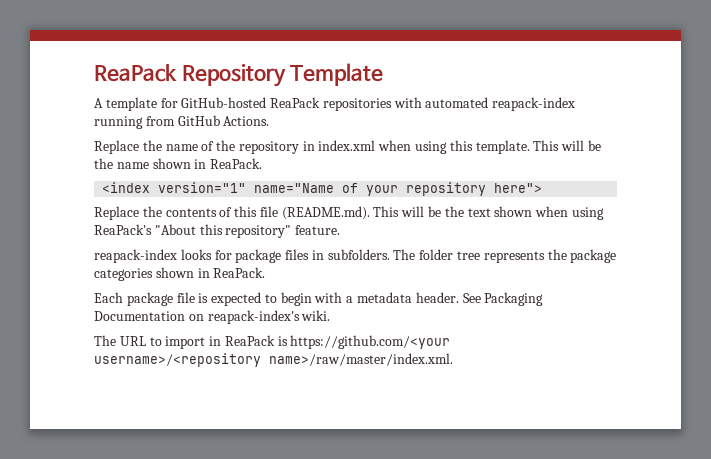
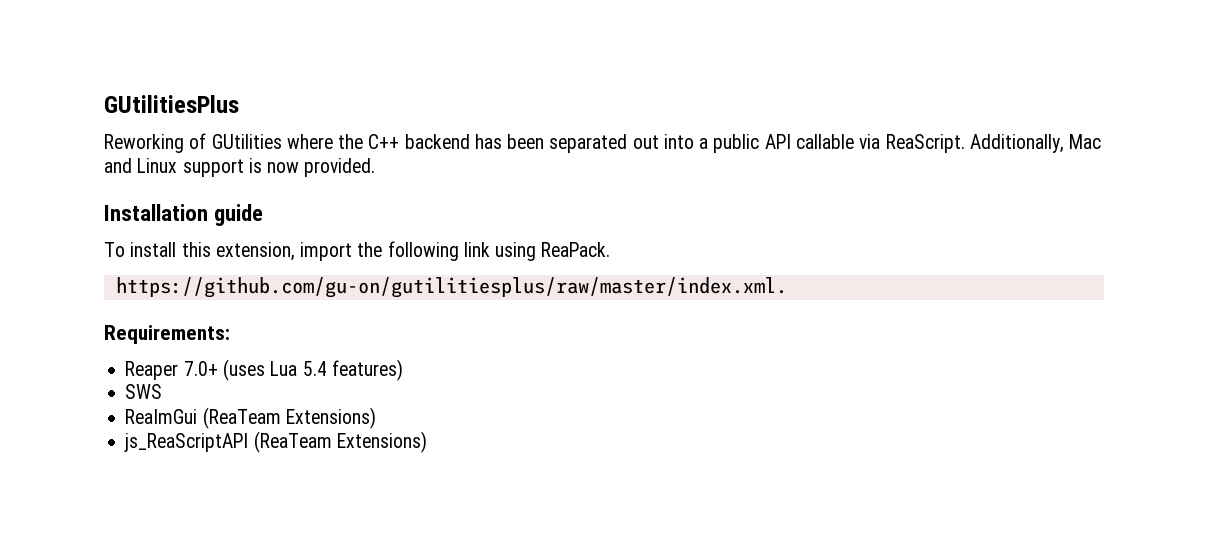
[94,63,384,87] [94,97,576,111] [94,115,270,129] [94,140,601,154] [94,158,263,169] [102,182,543,196] [94,206,604,220] [94,224,341,238] [94,249,617,263] [94,267,266,281] [94,292,544,306] [94,310,331,324] [94,335,451,349] [94,353,453,367] ReaPack Repository Template // A template for GitHub-hosted ReaPack repositories with automated reapack-index running from GitHub Actions. // Replace the name of the repository in index.xml when using this template. This will be the name shown in ReaPack. // <index version="1" name="Name of your repository here"> // Replace the contents of this file (README.md). This will be the text shown when using ReaPack's "About this repository" feature. // reapack-index looks for package files in subfolders. The folder tree represents the package categories shown in ReaPack. // Each package file is expected to begin with a metadata header. See Packaging Documentation on reapack-index's wiki. // The URL to import in ReaPack is https://github.com/<your username>/<repository name>/raw/master/index.xml. -> [104,95,239,113] [104,133,1102,153] [104,158,376,177] [104,204,264,226] [104,241,611,261] [115,277,787,298] [104,325,230,344] [125,359,403,381] [125,384,163,399] [125,407,376,429] [124,431,427,453] GUtilitiesPlus // Reworking of GUtilities where the C++ backend has been separated out into a public API callable via ReaScript. Additionally, Mac and Linux support is now provided. // Installation guide // To install this extension, import the following link using ReaPack. // https://github.com/gu-on/gutilitiesplus/raw/master/index.xml. // Requirements: // Reaper 7.0+ (uses Lua 5.4 features) // SWS // ReaImGui (ReaTeam Extensions) // js_ReaScriptAPI (ReaTeam Extensions)

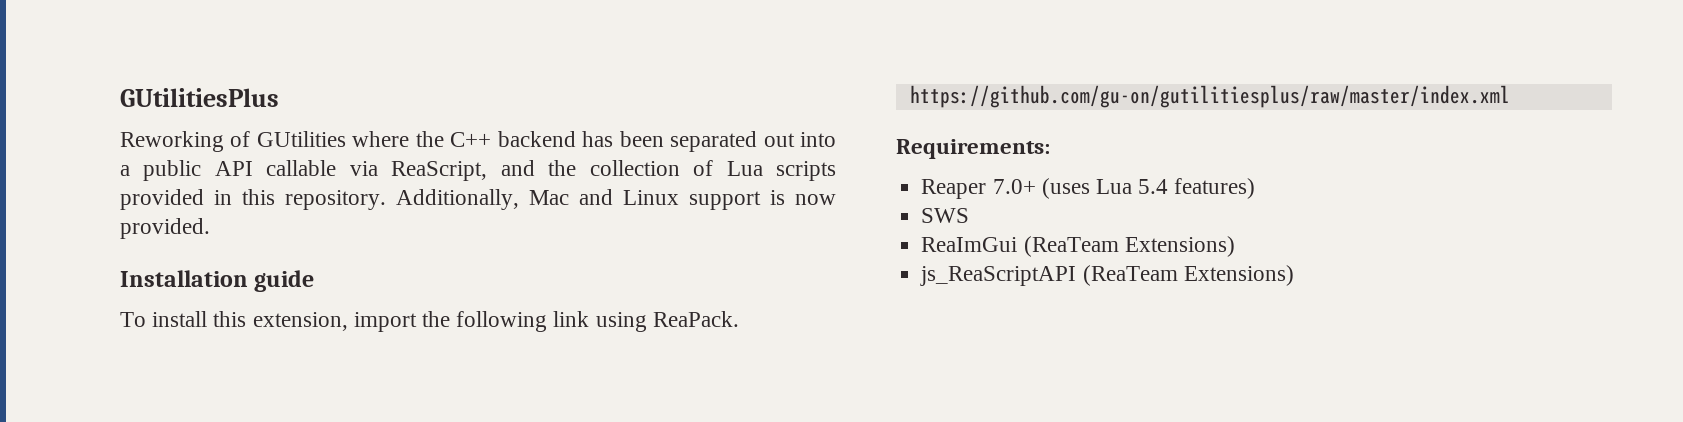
[885,134,965,153] ReaScript. -> [391,160,836,181] [120,189,386,210] ReaScript, and the collection of Lua scripts provided in this repository.
[115,277,787,298] https://github.com/gu-on/gutilitiesplus/raw/master/index.xml. -> [909,85,1510,108] https://github.com/gu-on/gutilitiesplus/raw/master/index.xml

